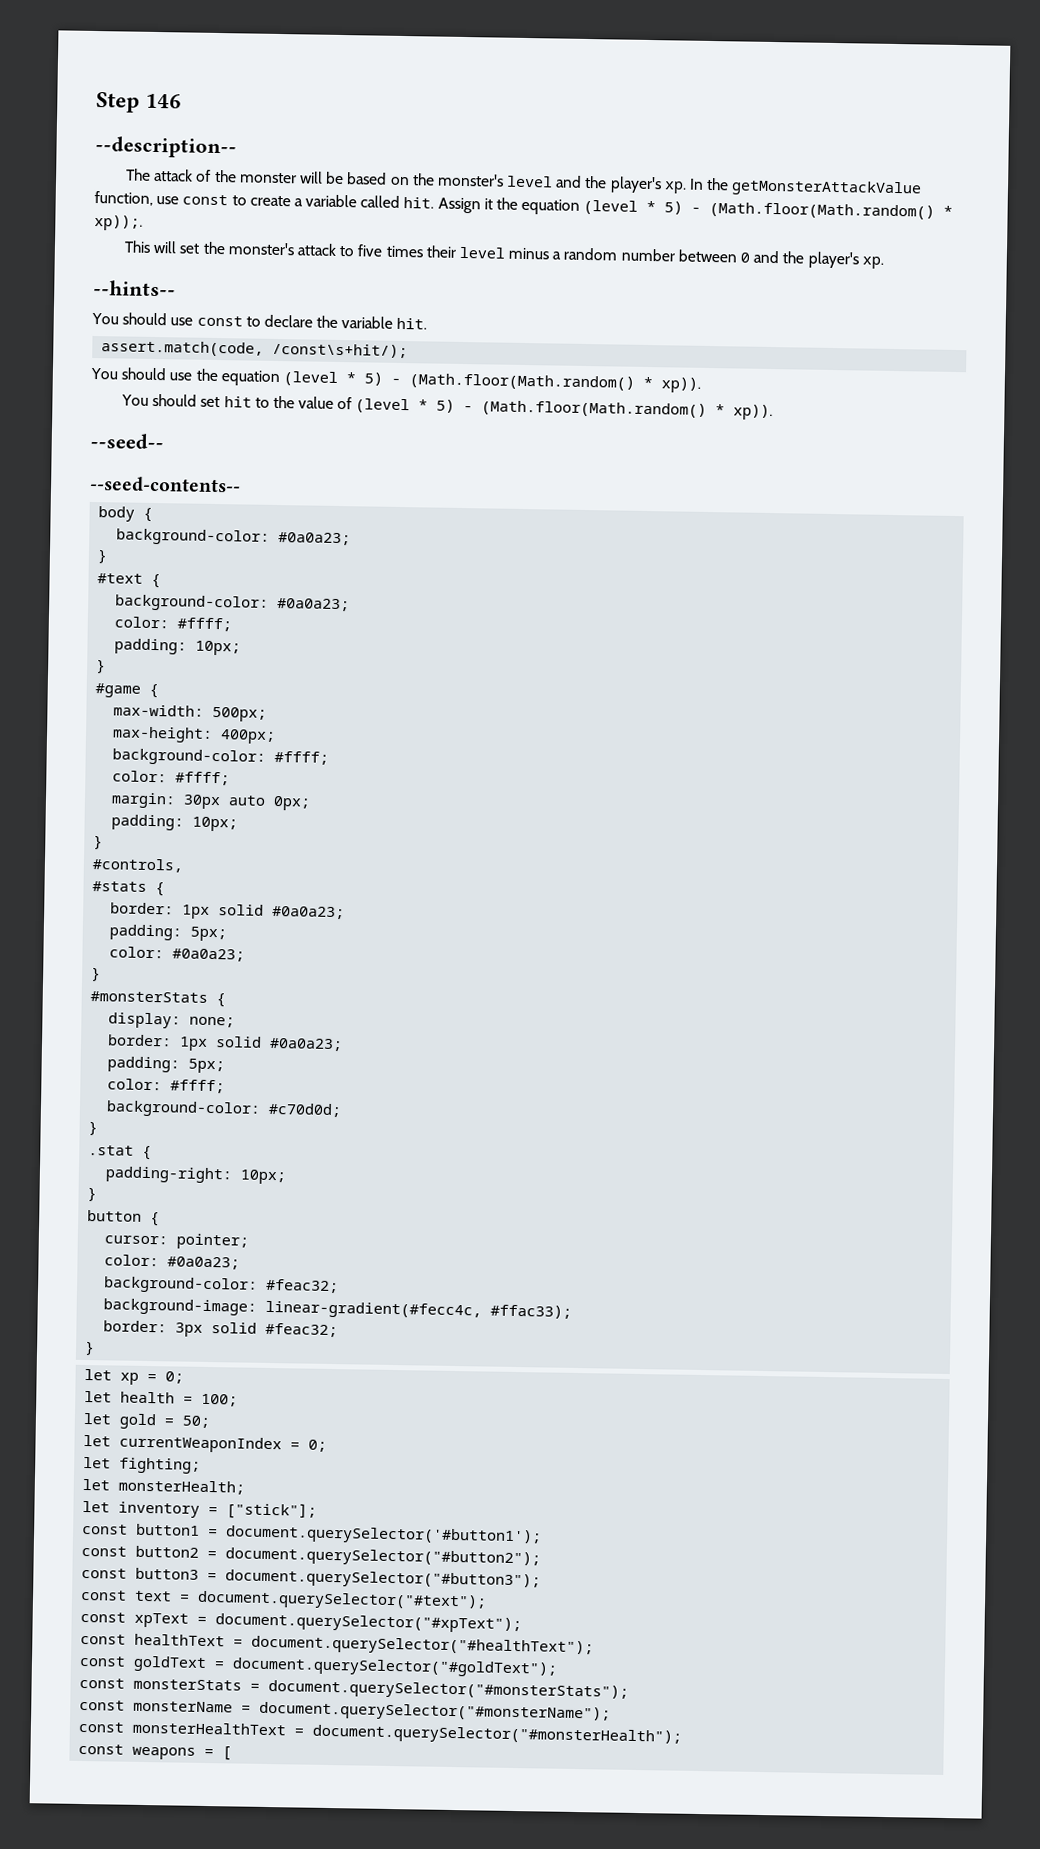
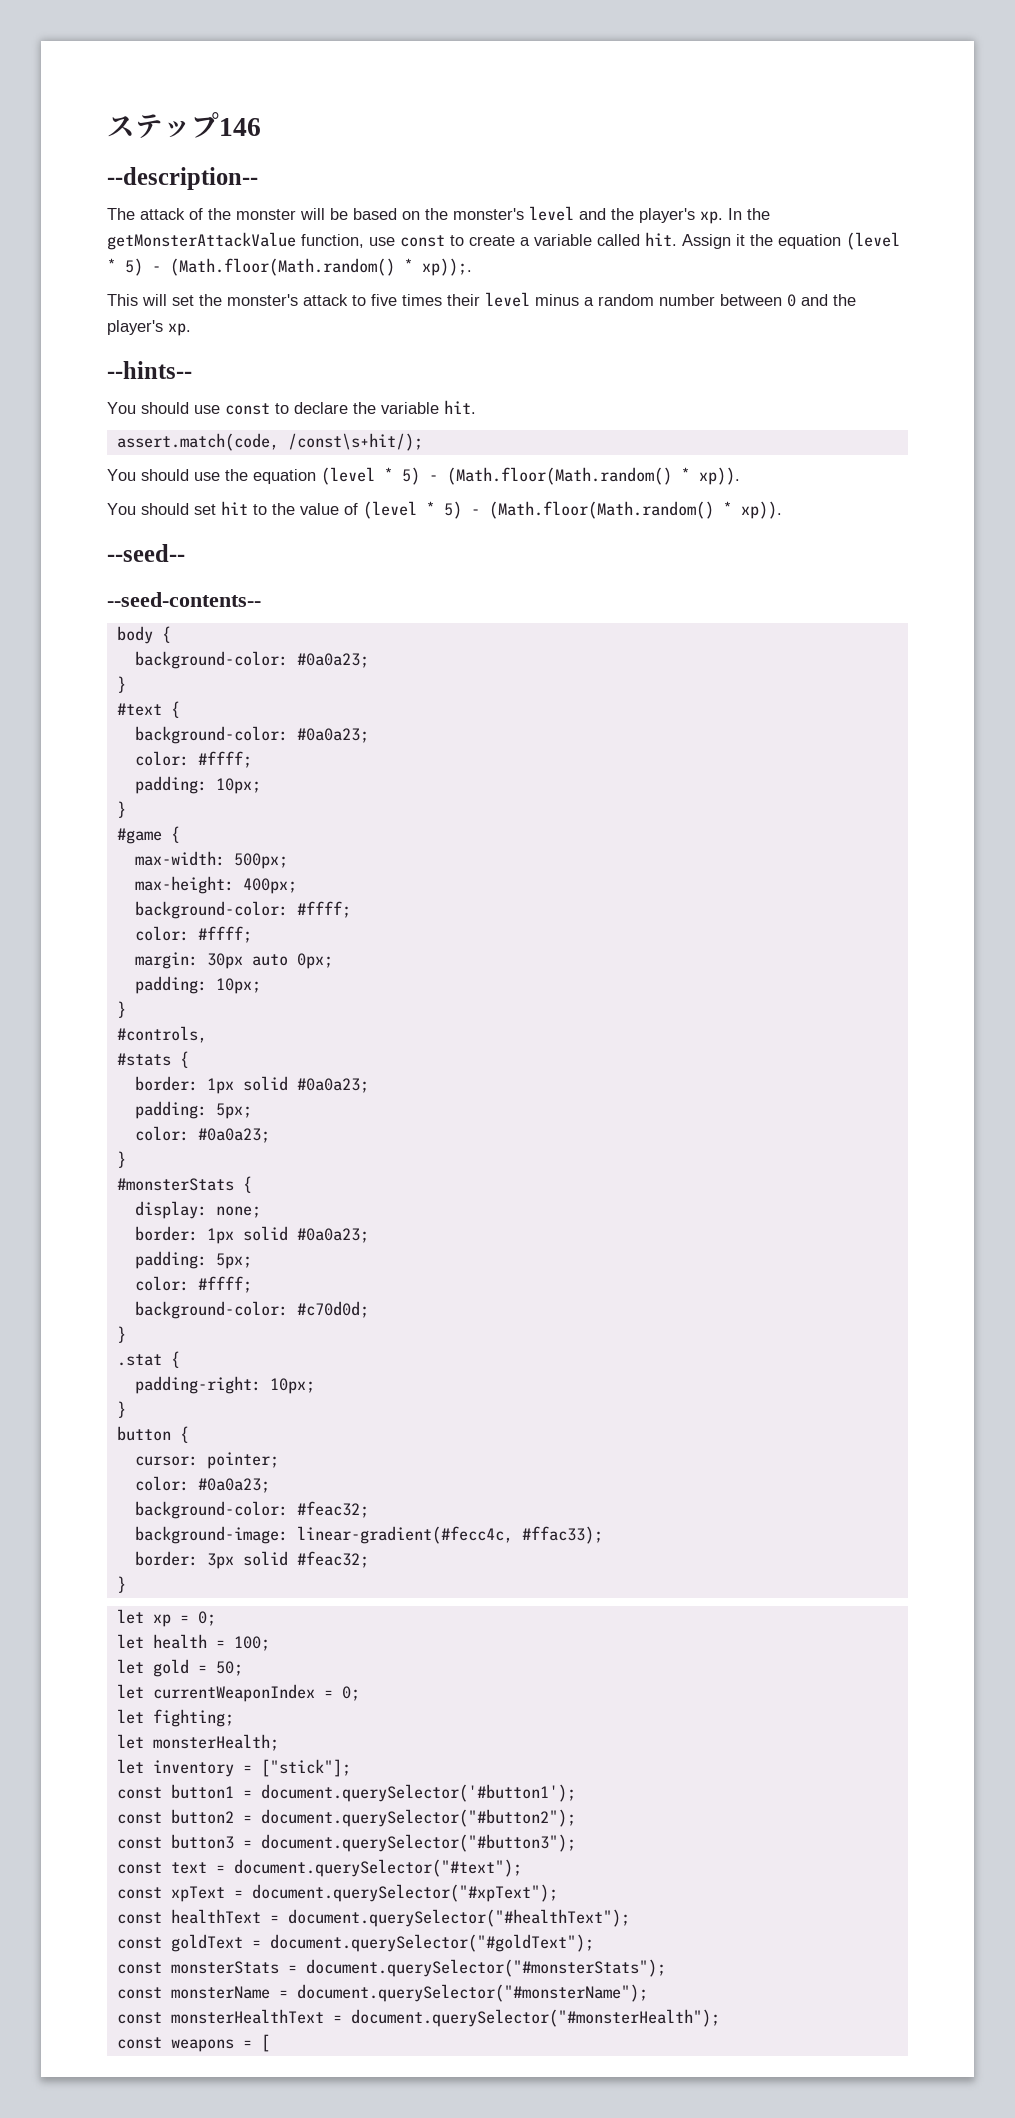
[96,92,140,113] Step -> [107,112,219,138] ステップ

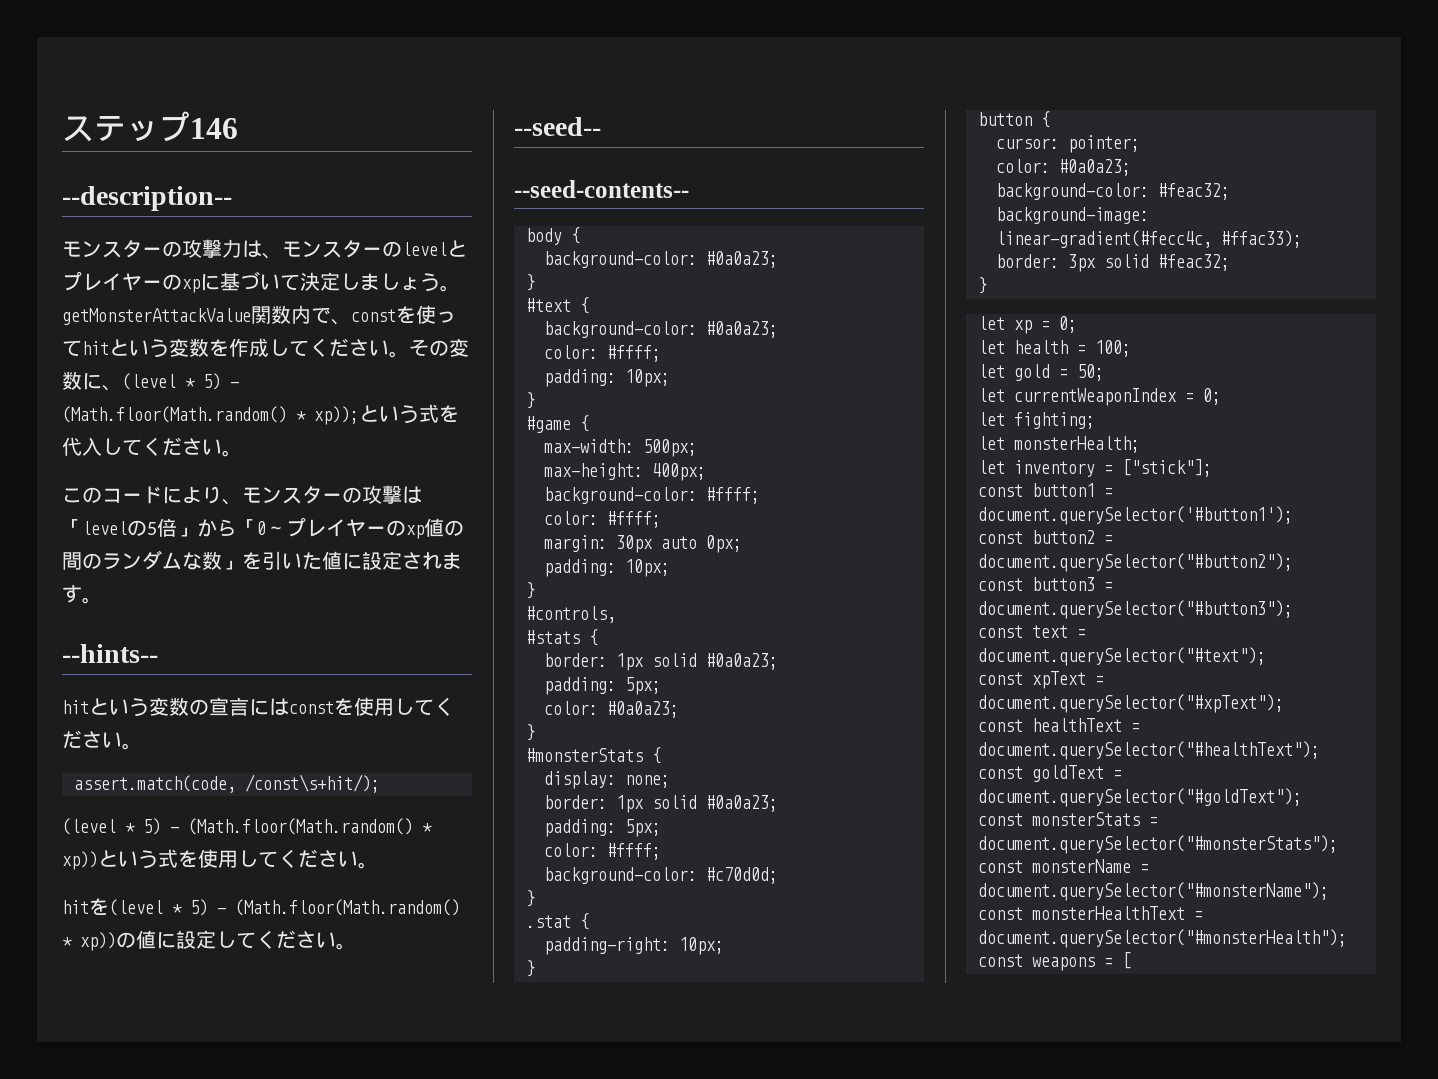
[107,206,770,224] [107,232,900,250] [107,258,472,276] [107,292,856,307] [107,320,191,336] [107,361,192,379] [107,400,476,415] [116,433,423,451] [107,467,740,485] [107,501,782,519] The attack of the monster will be based on the monster's level and the player's xp. In the getMonsterAttackValue function, use const to create a variable called hit. Assign it the equation (level * 5) - (Math.floor(Math.random() * xp));. // This will set the monster's attack to five times their level minus a random number between 0 and the player's xp. // --hints-- // You should use const to declare the variable hit. // assert.match(code, /const\s+hit/); // You should use the equation (level * 5) - (Math.floor(Math.random() * xp)). // You should set hit to the value of (level * 5) - (Math.floor(Math.random() * xp)). -> [62,239,467,259] [62,271,460,293] [62,305,456,325] [62,338,469,358] [62,371,239,391] [62,404,459,425] [62,437,242,457] [62,485,422,505] [62,517,464,539] [62,550,462,570] [62,585,102,604] [62,644,158,663] [62,697,454,717] [62,730,142,750] [74,774,380,793] [62,818,432,835] [62,849,378,870] [62,898,460,916] [62,930,356,951] モンスターの攻撃力は、モンスターのlevelとプレイヤーのxpに基づいて決定しましょう。getMonsterAttackValue関数内で、constを使ってhitという変数を作成してください。その変数に、(level * 5) - (Math.floor(Math.random() * xp));という式を代入してください。 // このコードにより、モンスターの攻撃は「levelの5倍」から「0～プレイヤーのxp値の間のランダムな数」を引いた値に設定されます。 // --hints-- // hitという変数の宣言にはconstを使用してください。 // assert.match(code, /const\s+hit/); // (level * 5) - (Math.floor(Math.random() * xp))という式を使用してください。 // hitを(level * 5) - (Math.floor(Math.random() * xp))の値に設定してください。

